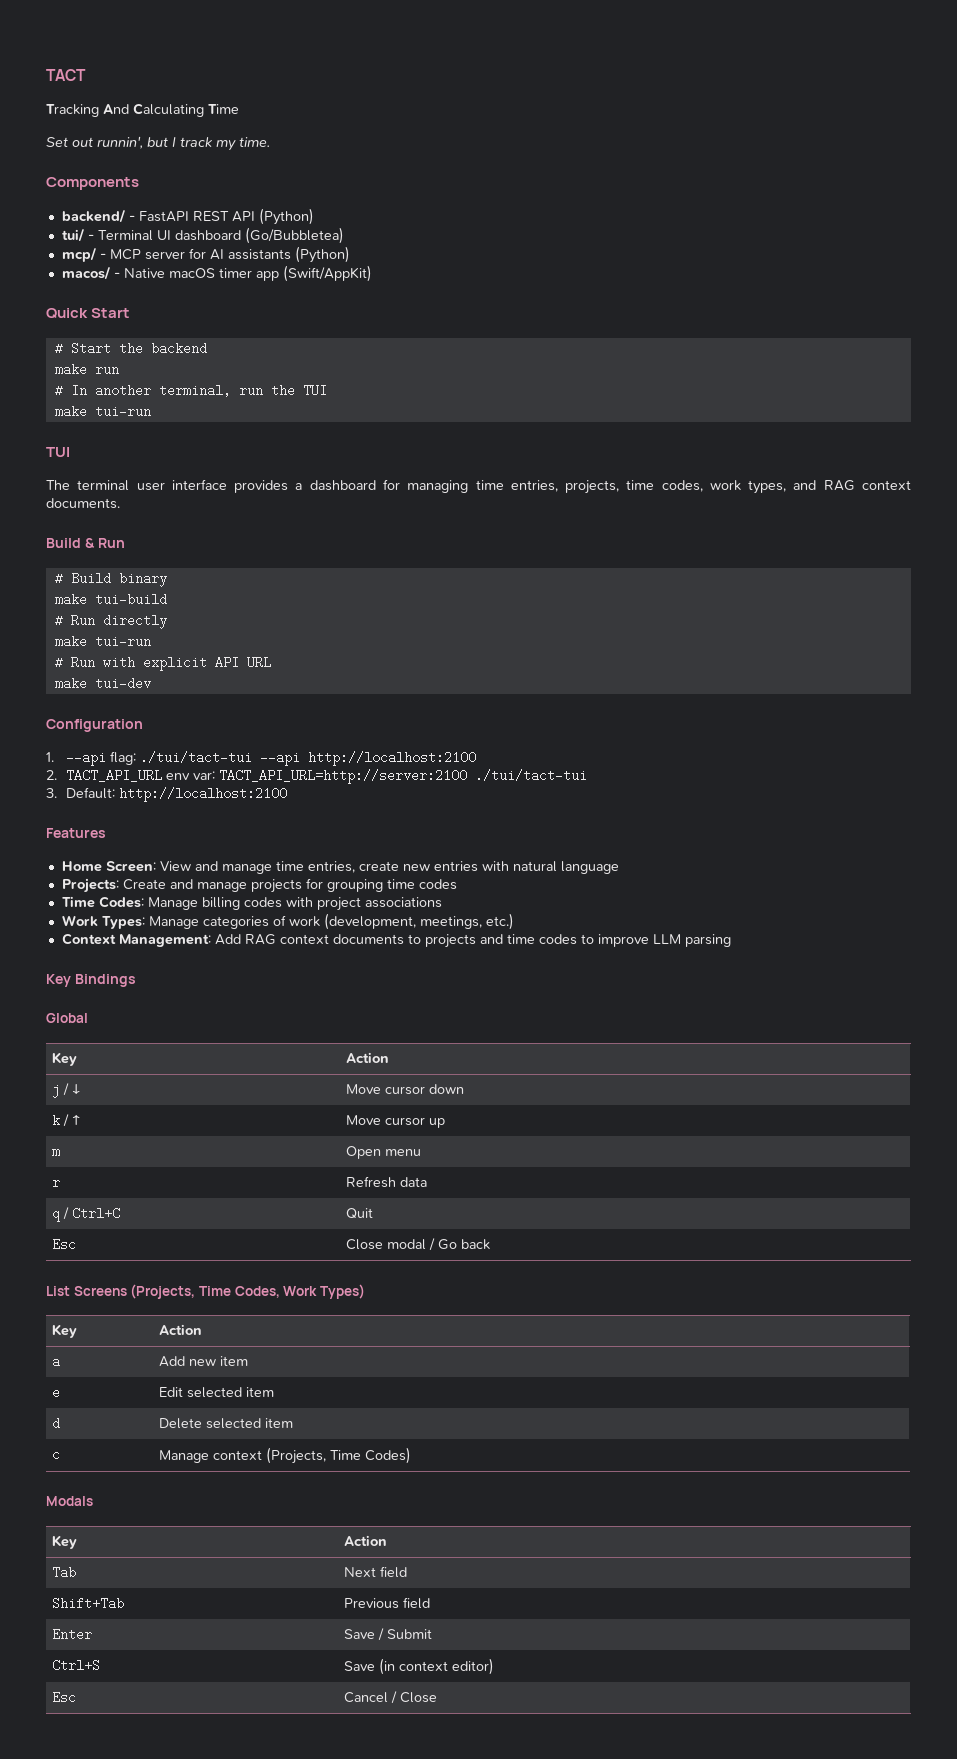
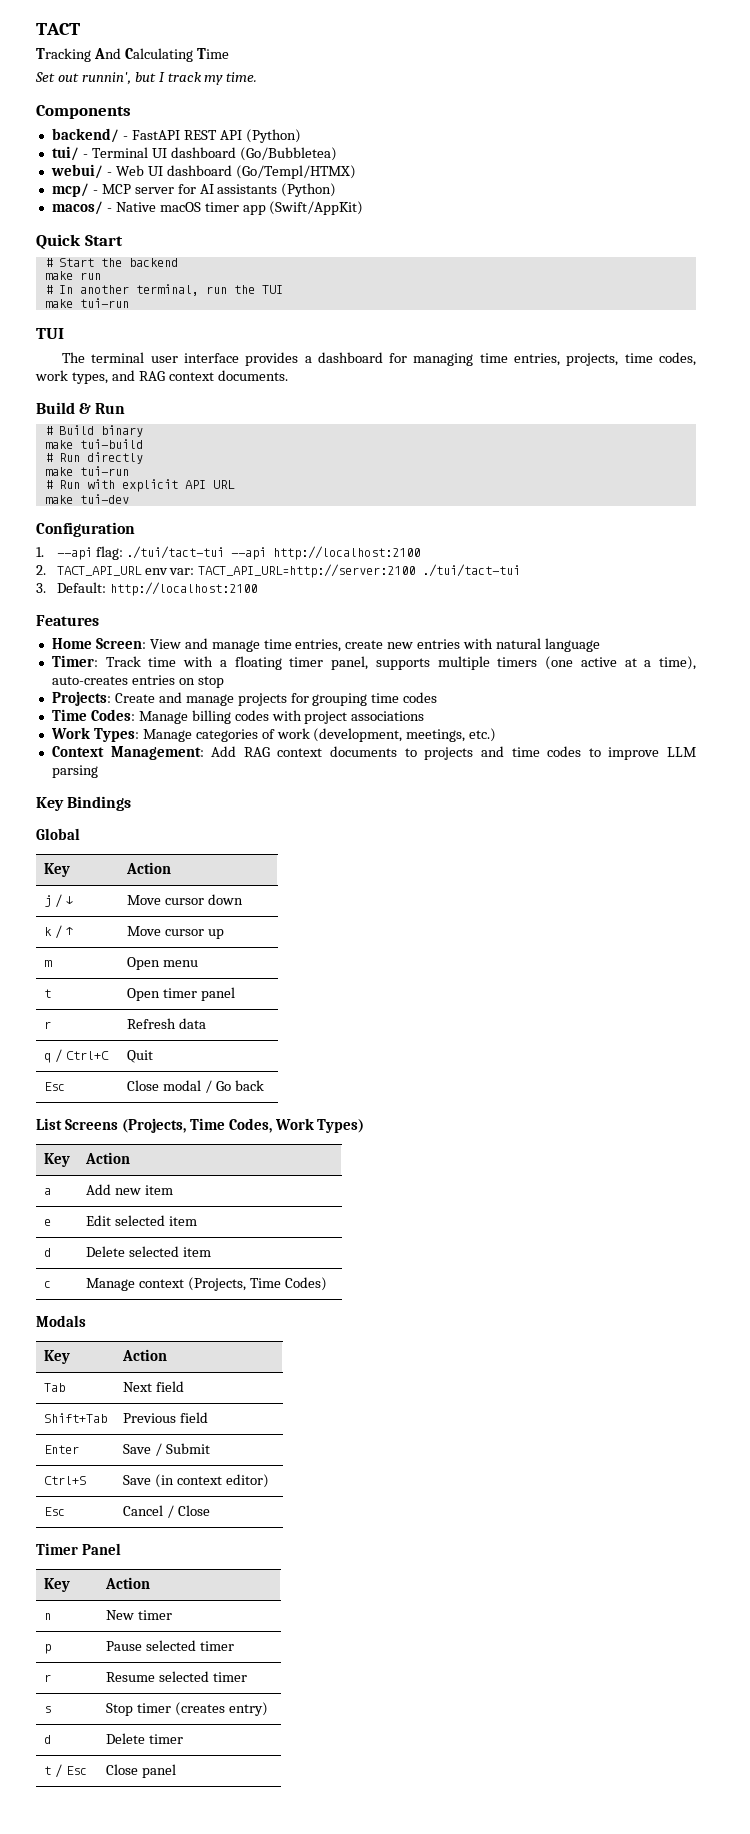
(344, 235) none -> [50,164,356,179] // webui/ - Web UI dashboard (Go/Templ/HTMX)
(619, 867) none -> [51,655,696,670] [51,675,224,688] // Timer: Track time with a floating timer panel, supports multiple timers (one active at a time), auto-creates entries on stop
(422, 1152) none -> [43,989,51,998] [126,987,235,1001] // t | Open timer panel
(438, 1697) none -> [36,1543,121,1555] [43,1578,70,1592] [104,1577,150,1589] [43,1613,51,1620] [105,1610,172,1620] [43,1644,51,1654] [105,1640,234,1651] [43,1674,51,1682] [105,1671,247,1682] [43,1706,51,1713] [105,1702,268,1716] [43,1735,51,1744] [105,1733,183,1744] [43,1764,87,1777] [105,1764,176,1778] // Timer Panel // Key | Action // n | New timer // p | Pause selected timer // r | Resume selected timer // s | Stop timer (creates entry) // d | Delete timer // t / Esc | Close panel

